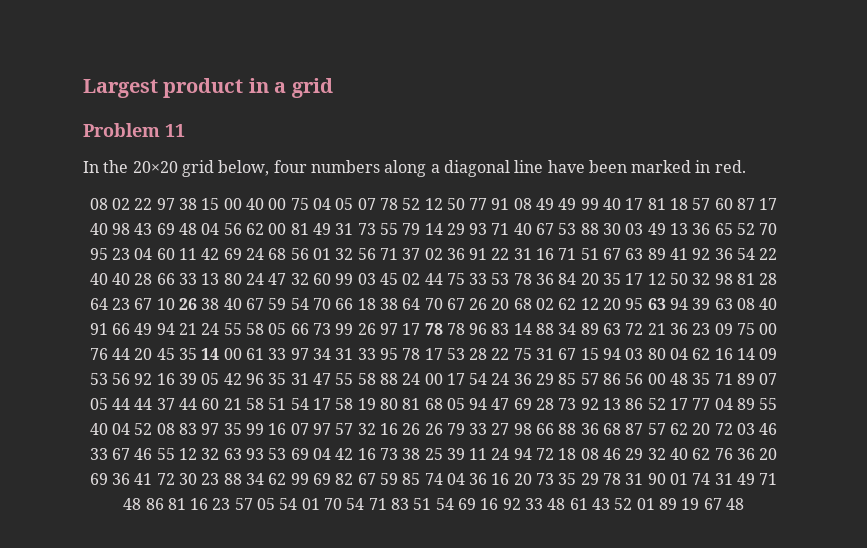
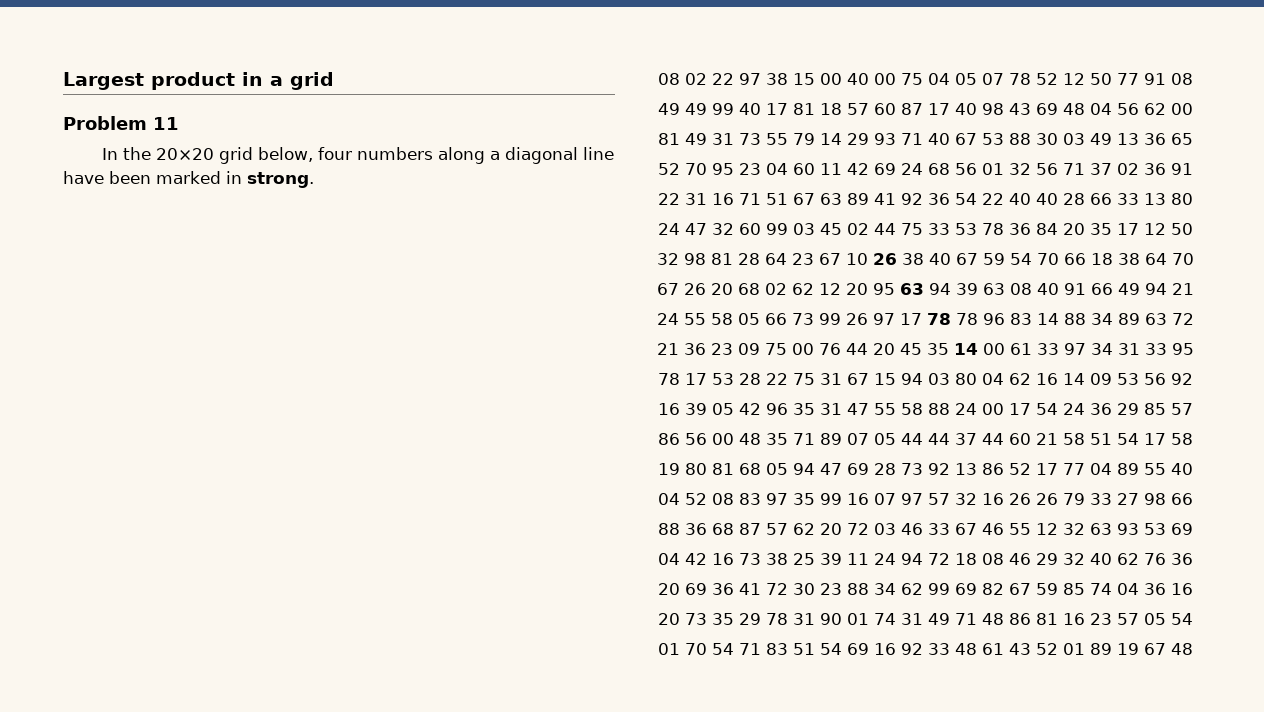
[714,160,746,173] red. -> [247,172,314,188] strong.
(532, 204) none -> (1193, 79) //
(287, 229) none -> (1193, 109) //
(733, 229) none -> (1193, 139) //
(488, 254) none -> (1193, 169) //
(242, 279) none -> (1193, 199) //
(689, 279) none -> (1193, 229) //
(443, 304) none -> (1194, 259) //
(197, 329) none -> (1194, 289) //
(644, 329) none -> (1194, 319) //
(398, 354) none -> (1194, 349) //
(153, 379) none -> (1193, 379) //
(599, 379) none -> (1193, 409) //
(354, 404) none -> (1193, 439) //
(108, 429) none -> (1193, 469) //
(555, 429) none -> (1193, 499) //
(309, 454) none -> (1193, 529) //
(755, 454) none -> (1193, 559) //
(510, 479) none -> (1193, 589) //
(298, 504) none -> (1193, 619) //

